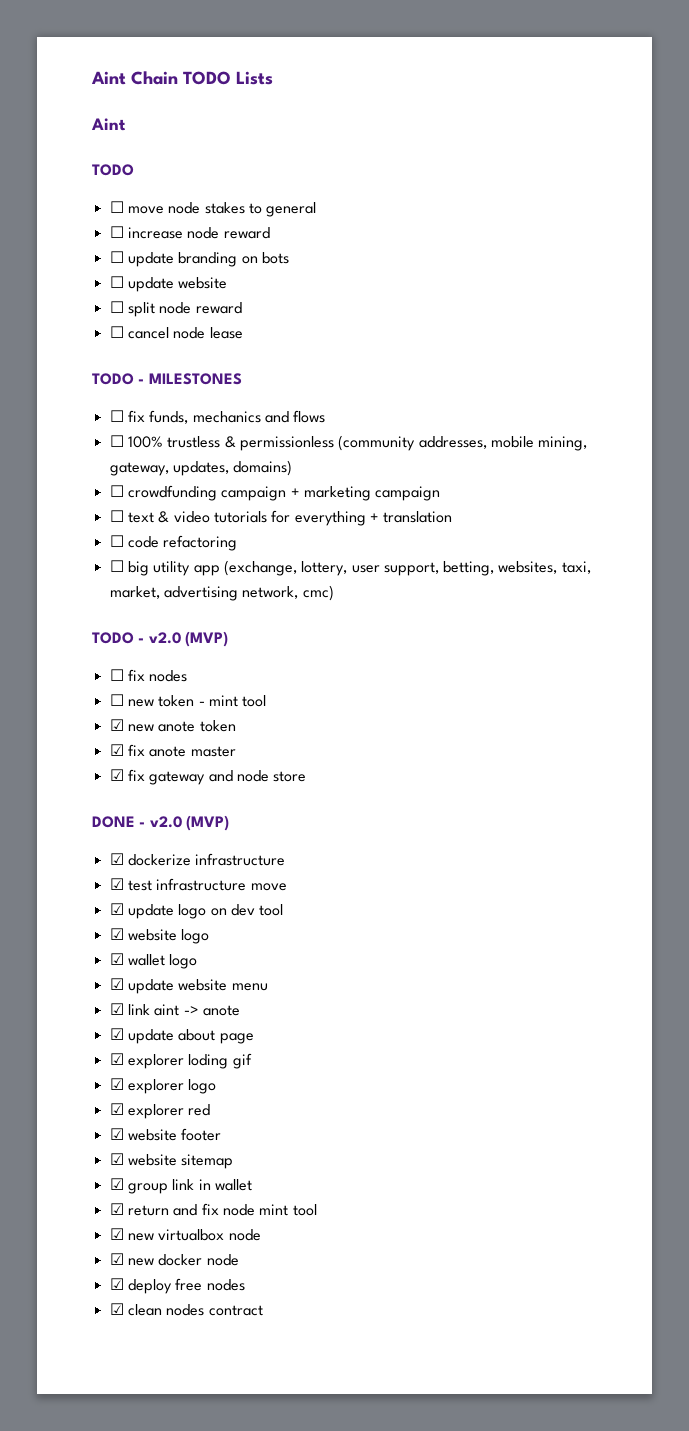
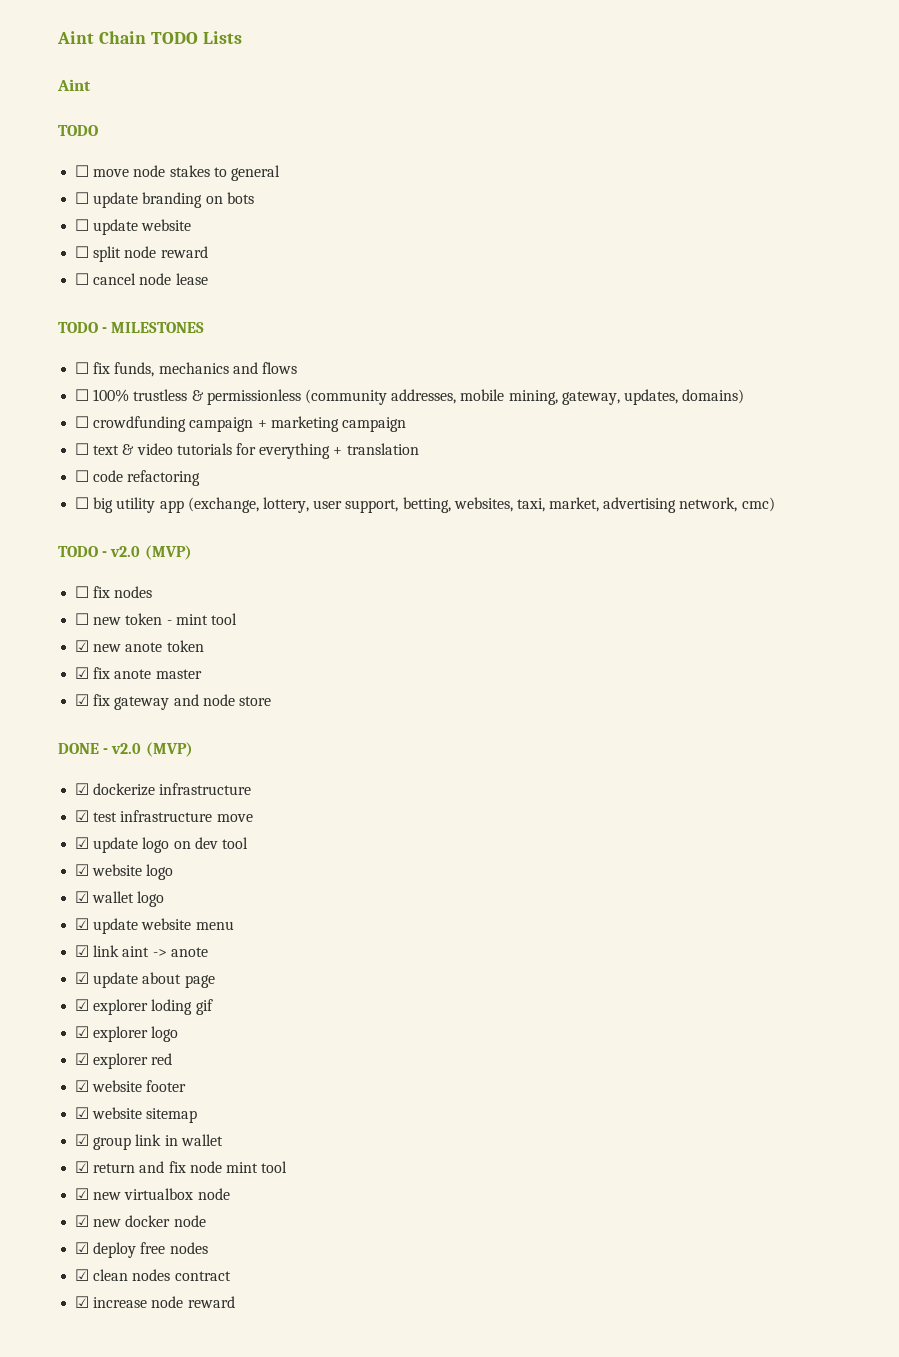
[109,226,270,239] // ☐ increase node reward -> (280, 173) none
(263, 1310) none -> [75,1296,235,1308] // ☑ increase node reward

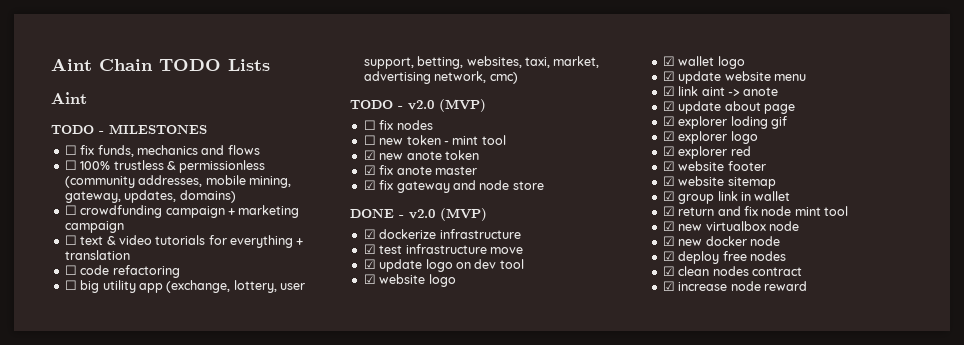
[75,165,280,181] [75,192,254,208] [75,219,192,235] [75,246,208,262] [75,273,208,285] [58,322,98,333] // ☐ move node stakes to general // ☐ update branding on bots // ☐ update website // ☐ split node reward // ☐ cancel node lease // TODO -> (94, 129) none

